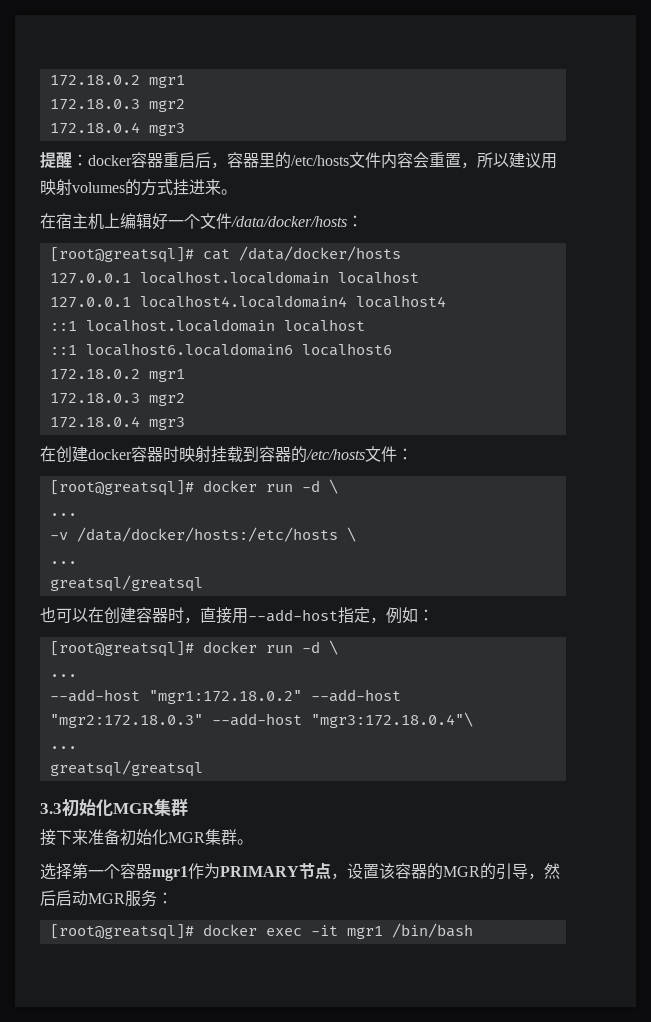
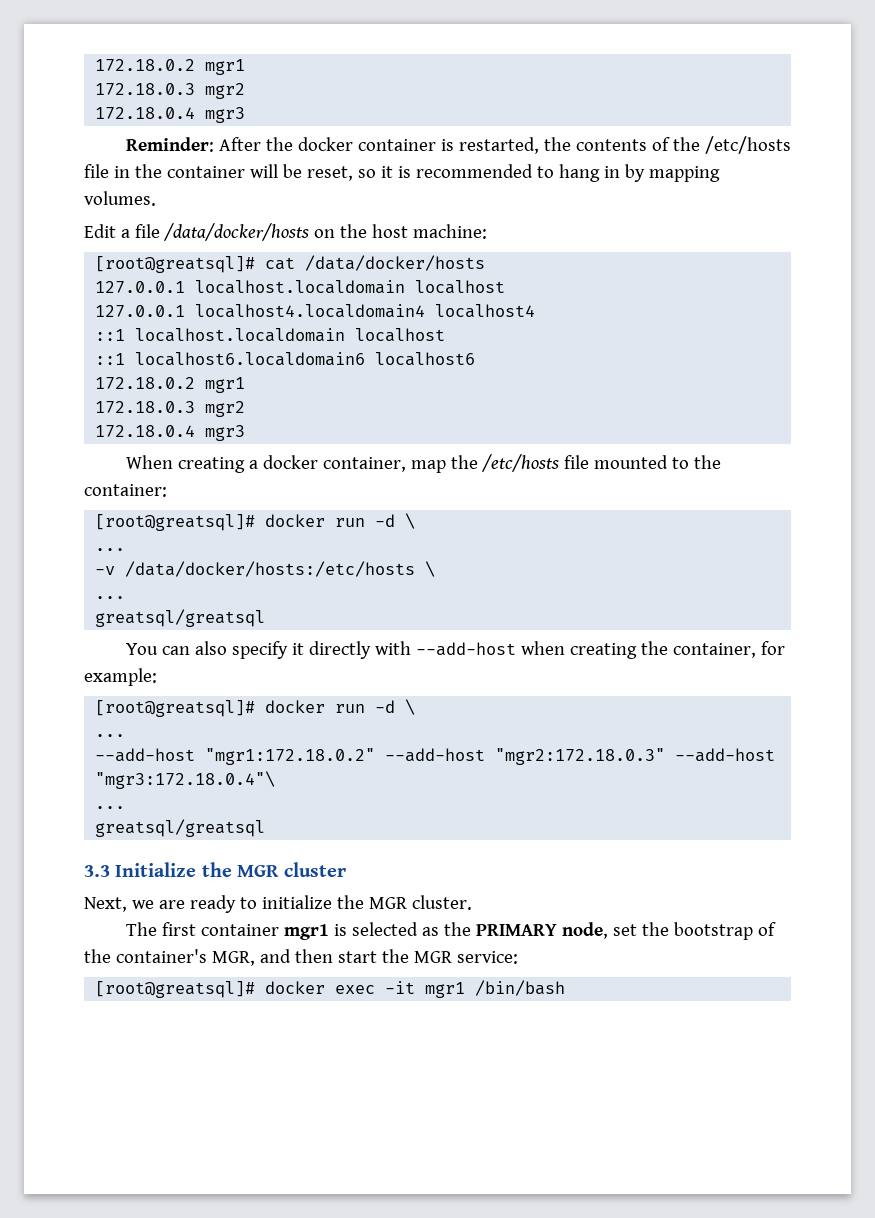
[49,75,185,88] [49,99,185,112] [49,122,185,136] [40,152,557,169] [40,179,237,196] [40,213,363,230] 172.18.0.2 mgr1 // 172.18.0.3 mgr2 // 172.18.0.4 mgr3 // 提醒：docker容器重启后，容器里的/etc/hosts文件内容会重置，所以建议用映射volumes的方式挂进来。 // 在宿主机上编辑好一个文件/data/docker/hosts： -> [95,59,246,75] [95,83,246,99] [95,107,246,123] [125,136,791,154] [84,164,720,182] [84,191,156,206] [84,223,487,241] 172.18.0.2 mgr1 // 172.18.0.3 mgr2 // 172.18.0.4 mgr3 // Reminder: After the docker container is restarted, the contents of the /etc/hosts file in the container will be reset, so it is recommended to hang in by mapping volumes. // Edit a file /data/docker/hosts on the host machine:
[40,446,413,463] 在创建docker容器时映射挂载到容器的/etc/hosts文件： -> [125,454,721,473] [84,484,167,497] When creating a docker container, map the /etc/hosts file mounted to the container:
[40,607,434,624] 也可以在创建容器时，直接用--add-host指定，例如： -> [125,641,785,659] [84,668,157,686] You can also specify it directly with --add-host when creating the container, for example:
[62,798,188,817] [40,829,253,846] [40,862,560,881] [40,890,173,907] 初始化MGR集群 // 接下来准备初始化MGR集群。 // 选择第一个容器mgr1作为PRIMARY节点，设置该容器的MGR的引导，然后启动MGR服务： -> [115,862,346,877] [84,895,472,913] [125,922,776,940] [84,949,518,966] Initialize the MGR cluster // Next, we are ready to initialize the MGR cluster. // The first container mgr1 is selected as the PRIMARY node, set the bootstrap of the container's MGR, and then start the MGR service:

